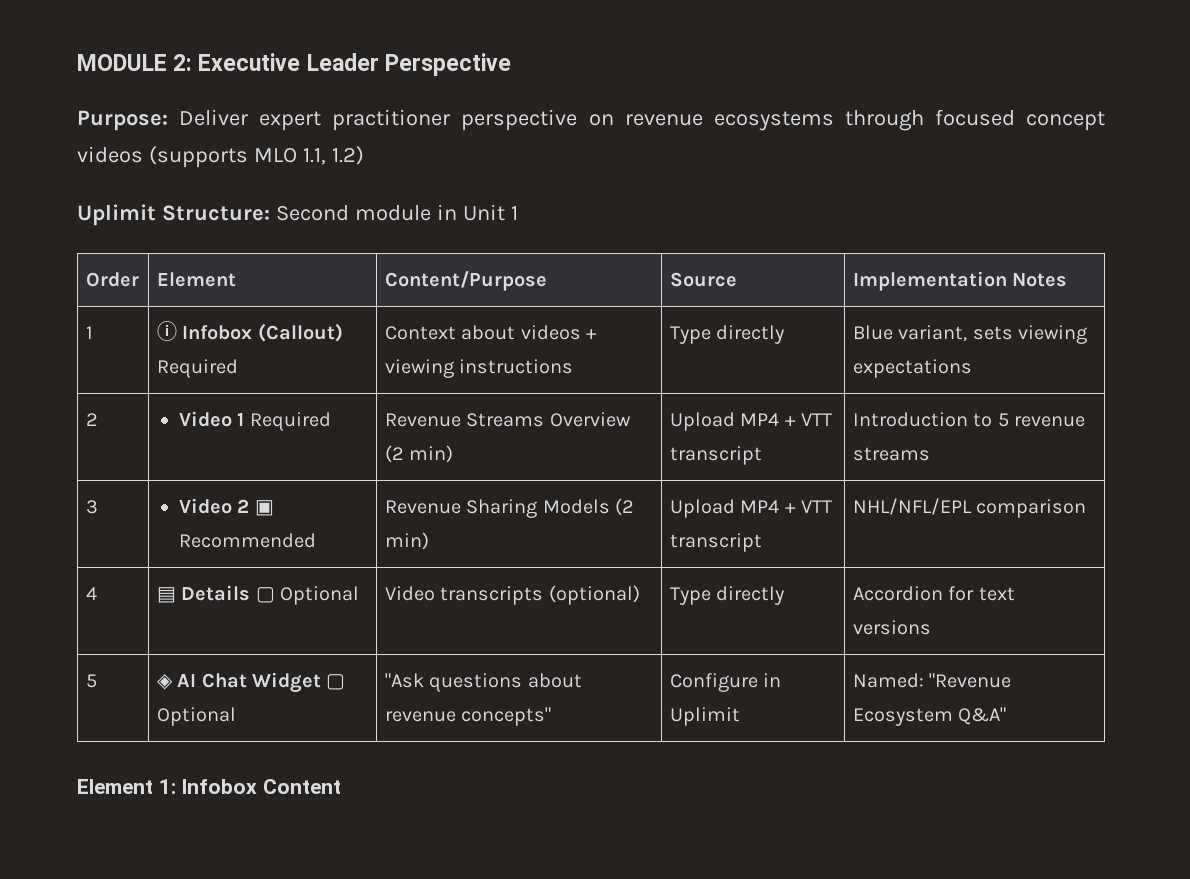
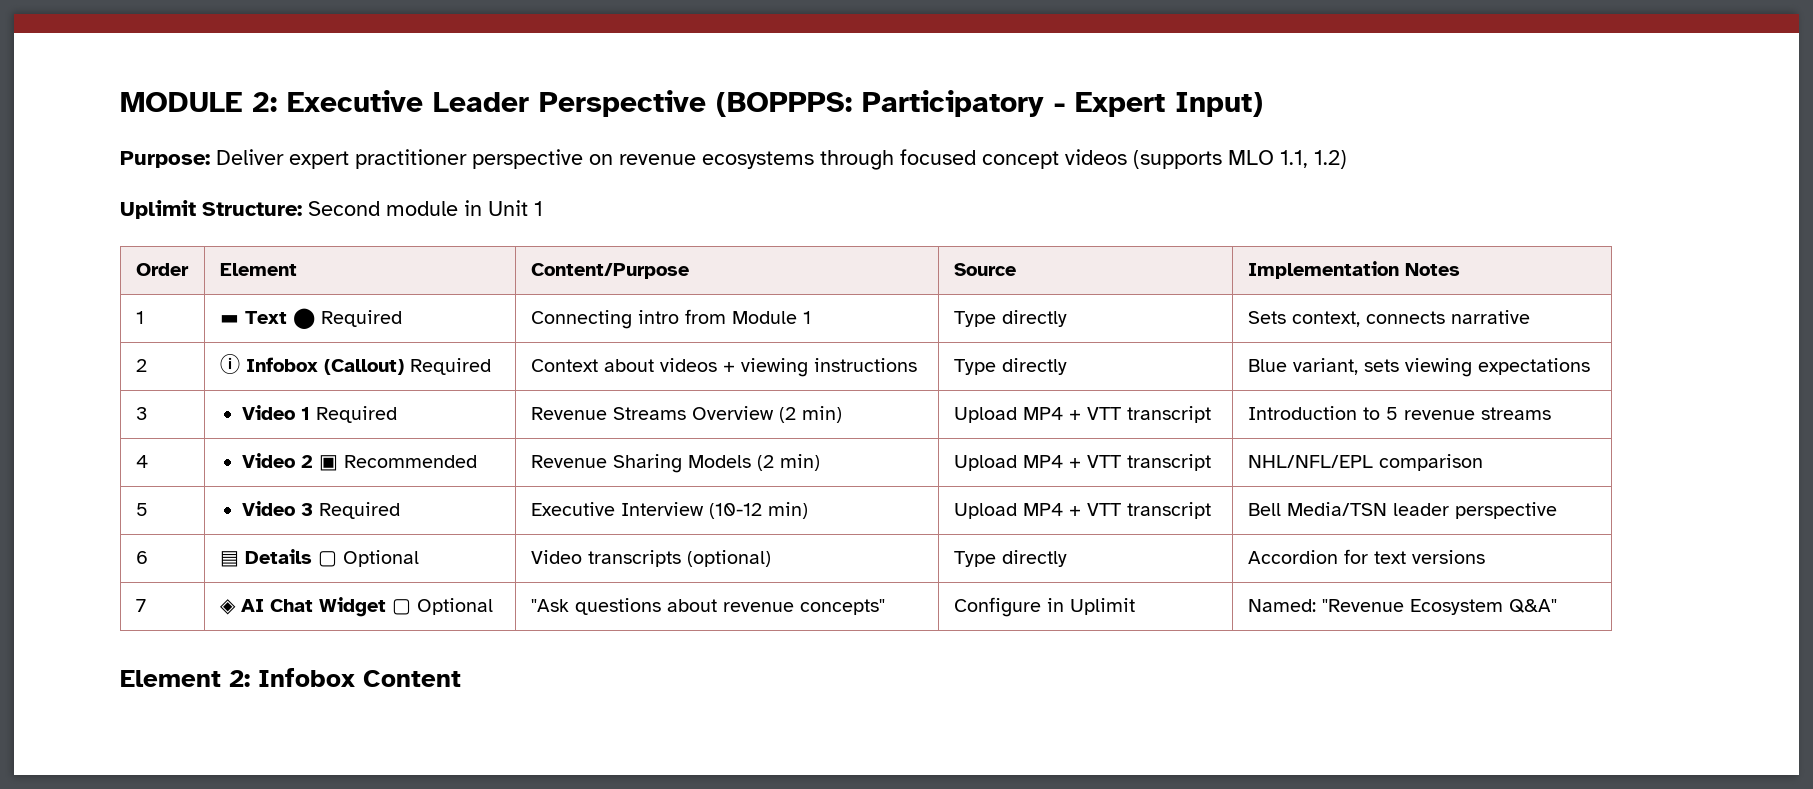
(511, 64) none -> [716,90,1263,117] (BOPPPS: Participatory - Expert Input)
(93, 332) none -> [219,308,402,329] [530,309,811,329] [953,310,1067,327] [1247,310,1530,327] [135,359,147,372] | ▬ Text ⬤ Required | Connecting intro from Module 1 | Type directly | Sets context, connects narrative // 2
[85,413,98,426] 2 -> [135,407,147,420] 3
[85,500,98,514] 3 -> [135,455,148,468] 4
[85,587,97,600] 4 -> [135,503,148,516] [241,501,400,519] [530,502,808,519] [953,502,1211,519] [1247,502,1557,519] [135,551,148,564] 5 | Video 3 Required | Executive Interview (10-12 min) | Upload MP4 + VTT transcript | Bell Media/TSN leader perspective // 6
[85,674,97,688] 5 -> [135,599,146,612] 7
[158,779,176,794] 1: -> [229,670,250,687] 2:

